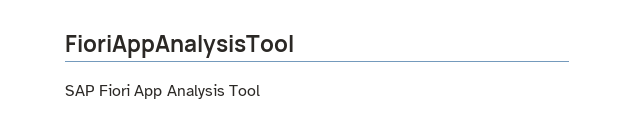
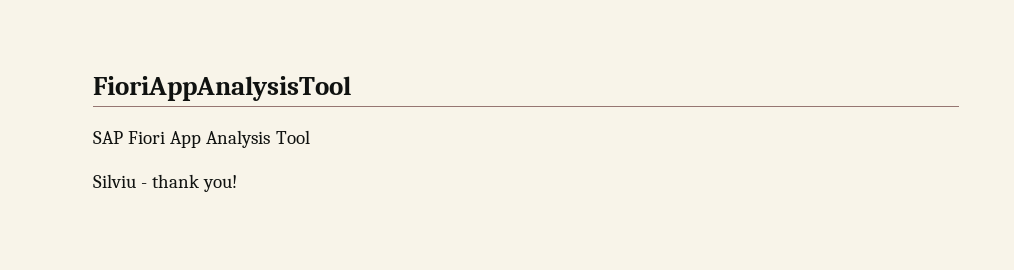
(260, 90) none -> [93,174,238,192] // Silviu - thank you!

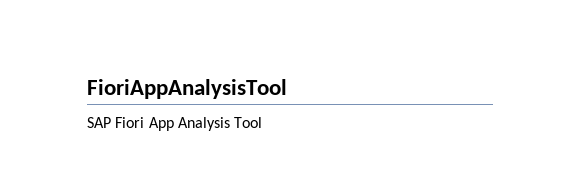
[93,174,238,192] // Silviu - thank you! -> (263, 122) none

